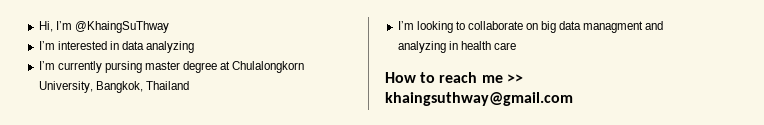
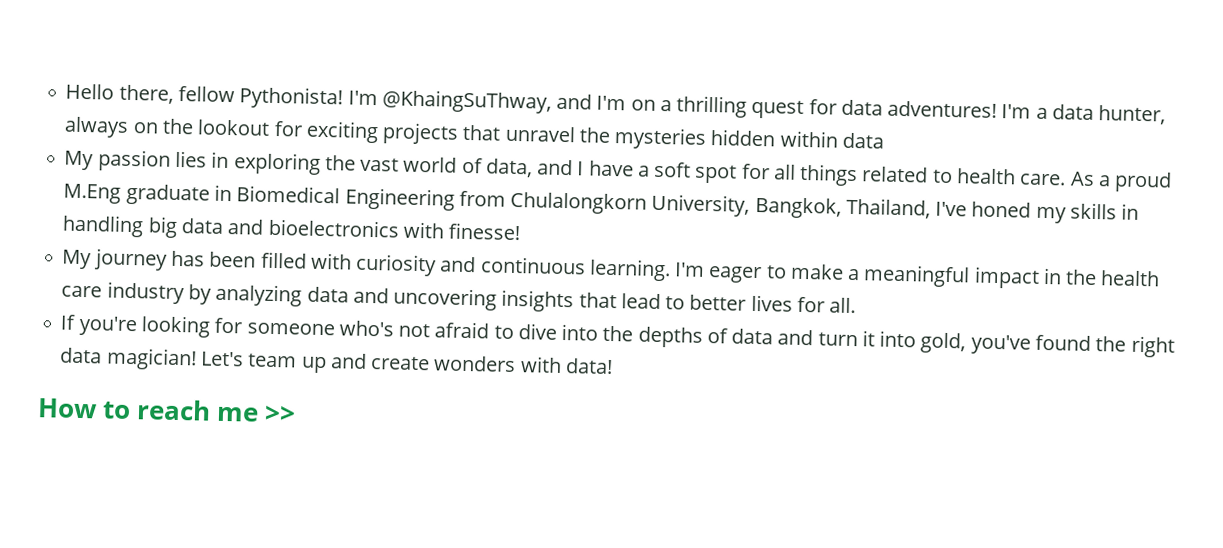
[38,21,169,33] [38,41,195,53] [38,61,305,73] [38,81,189,93] [397,21,664,33] [397,41,516,53] Hi, I’m @KhaingSuThway // I’m interested in data analyzing // I’m currently pursing master degree at Chulalongkorn University, Bangkok, Thailand // I’m looking to collaborate on big data managment and analyzing in health care -> [65,83,1167,125] [64,116,884,150] [64,149,1173,193] [63,183,1140,224] [62,214,522,241] [61,248,1161,289] [61,281,857,314] [60,314,1175,358] [60,347,613,375] Hello there, fellow Pythonista! I'm @KhaingSuThway, and I'm on a thrilling quest for data adventures! I'm a data hunter, always on the lookout for exciting projects that unravel the mysteries hidden within data // My passion lies in exploring the vast world of data, and I have a soft spot for all things related to health care. As a proud M.Eng graduate in Biomedical Engineering from Chulalongkorn University, Bangkok, Thailand, I've honed my skills in handling big data and bioelectronics with finesse! // My journey has been filled with curiosity and continuous learning. I'm eager to make a meaningful impact in the health care industry by analyzing data and uncovering insights that lead to better lives for all. // If you're looking for someone who's not afraid to dive into the depths of data and turn it into gold, you've found the right data magician! Let's team up and create wonders with data!
[385,92,573,106] khaingsuthway@gmail.com -> (297, 413) none

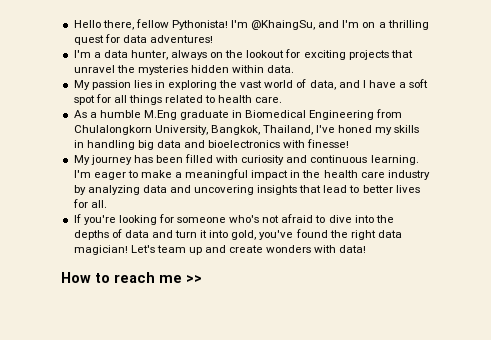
[381,89,552,114] @KhaingSuThway, -> [251,20,316,30] @KhaingSu,
(998, 109) none -> (213, 39) //
[841,132,884,149] data -> [267,65,295,73] data.
(1067, 179) none -> (283, 100) //
[1114,171,1173,193] proud -> [99,110,141,118] humble

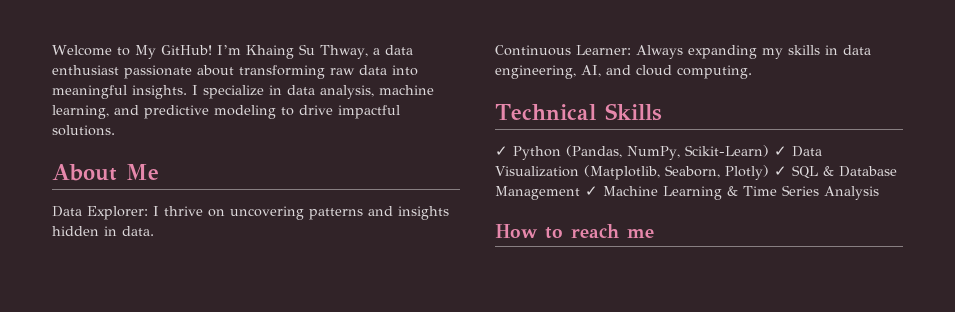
[73,19,429,30] [73,34,213,45] [73,49,413,60] [73,65,295,75] [73,79,429,90] [73,94,283,105] [73,109,403,120] [73,125,420,135] [73,139,350,150] [73,154,419,165] [73,169,430,180] [73,185,420,195] [72,199,107,208] [73,214,394,225] [73,229,402,240] [73,245,367,255] Hello there, fellow Pythonista! I'm @KhaingSu, and I'm on a thrilling quest for data adventures! // I'm a data hunter, always on the lookout for exciting projects that unravel the mysteries hidden within data. // My passion lies in exploring the vast world of data, and I have a soft spot for all things related to health care. // As a humble M.Eng graduate in Biomedical Engineering from Chulalongkorn University, Bangkok, Thailand, I've honed my skills in handling big data and bioelectronics with finesse! // My journey has been filled with curiosity and continuous learning. I'm eager to make a meaningful impact in the health care industry by analyzing data and uncovering insights that lead to better lives for all. // If you're looking for someone who's not afraid to dive into the depths of data and turn it into gold, you've found the right data magician! Let's team up and create wonders with data! -> [52,44,413,59] [52,65,418,79] [52,85,434,99] [52,105,400,119] [52,125,115,136] [52,164,159,181] [52,206,449,220] [52,226,154,236] [495,45,871,59] [495,65,752,79] [495,103,662,121] [495,145,822,160] [495,165,897,180] [495,185,879,200] Welcome to My GitHub! I’m Khaing Su Thway, a data enthusiast passionate about transforming raw data into meaningful insights. I specialize in data analysis, machine learning, and predictive modeling to drive impactful solutions. // About Me // Data Explorer: I thrive on uncovering patterns and insights hidden in data. // Continuous Learner: Always expanding my skills in data engineering, AI, and cloud computing. // Technical Skills // ✓ Python (Pandas, NumPy, Scikit-Learn) ✓ Data Visualization (Matplotlib, Seaborn, Plotly) ✓ SQL & Database Management ✓ Machine Learning & Time Series Analysis
[186,275,202,283] >> -> (654, 233) none

